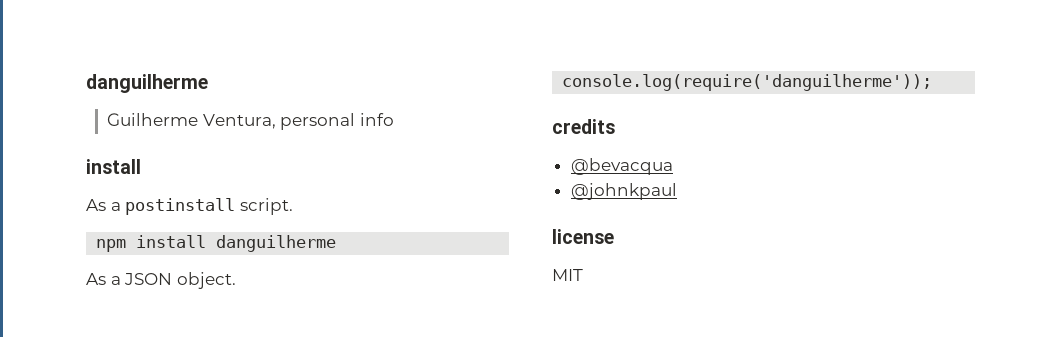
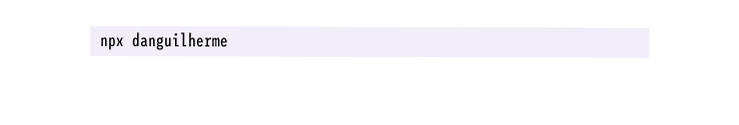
[86,74,208,93] [107,113,394,130] [86,159,141,174] [86,198,293,215] [96,235,337,252] [86,272,236,289] [562,74,933,91] [552,119,615,134] [570,158,673,175] [570,183,677,200] [552,229,614,244] [552,269,583,281] danguilherme // Guilherme Ventura, personal info // install // As a postinstall script. // npm install danguilherme // As a JSON object. // console.log(require('danguilherme')); // credits // @bevacqua // @johnkpaul // license // MIT -> [100,32,230,51] npx danguilherme

